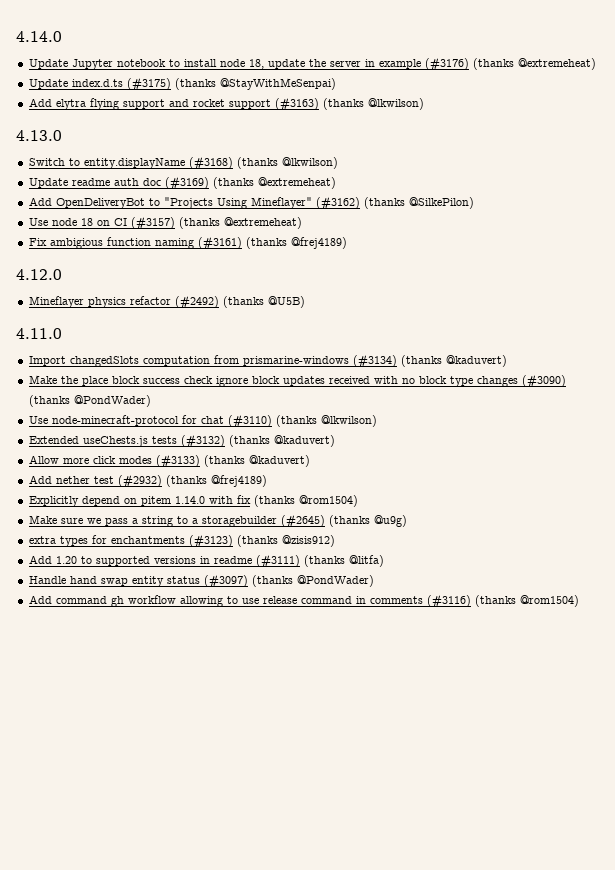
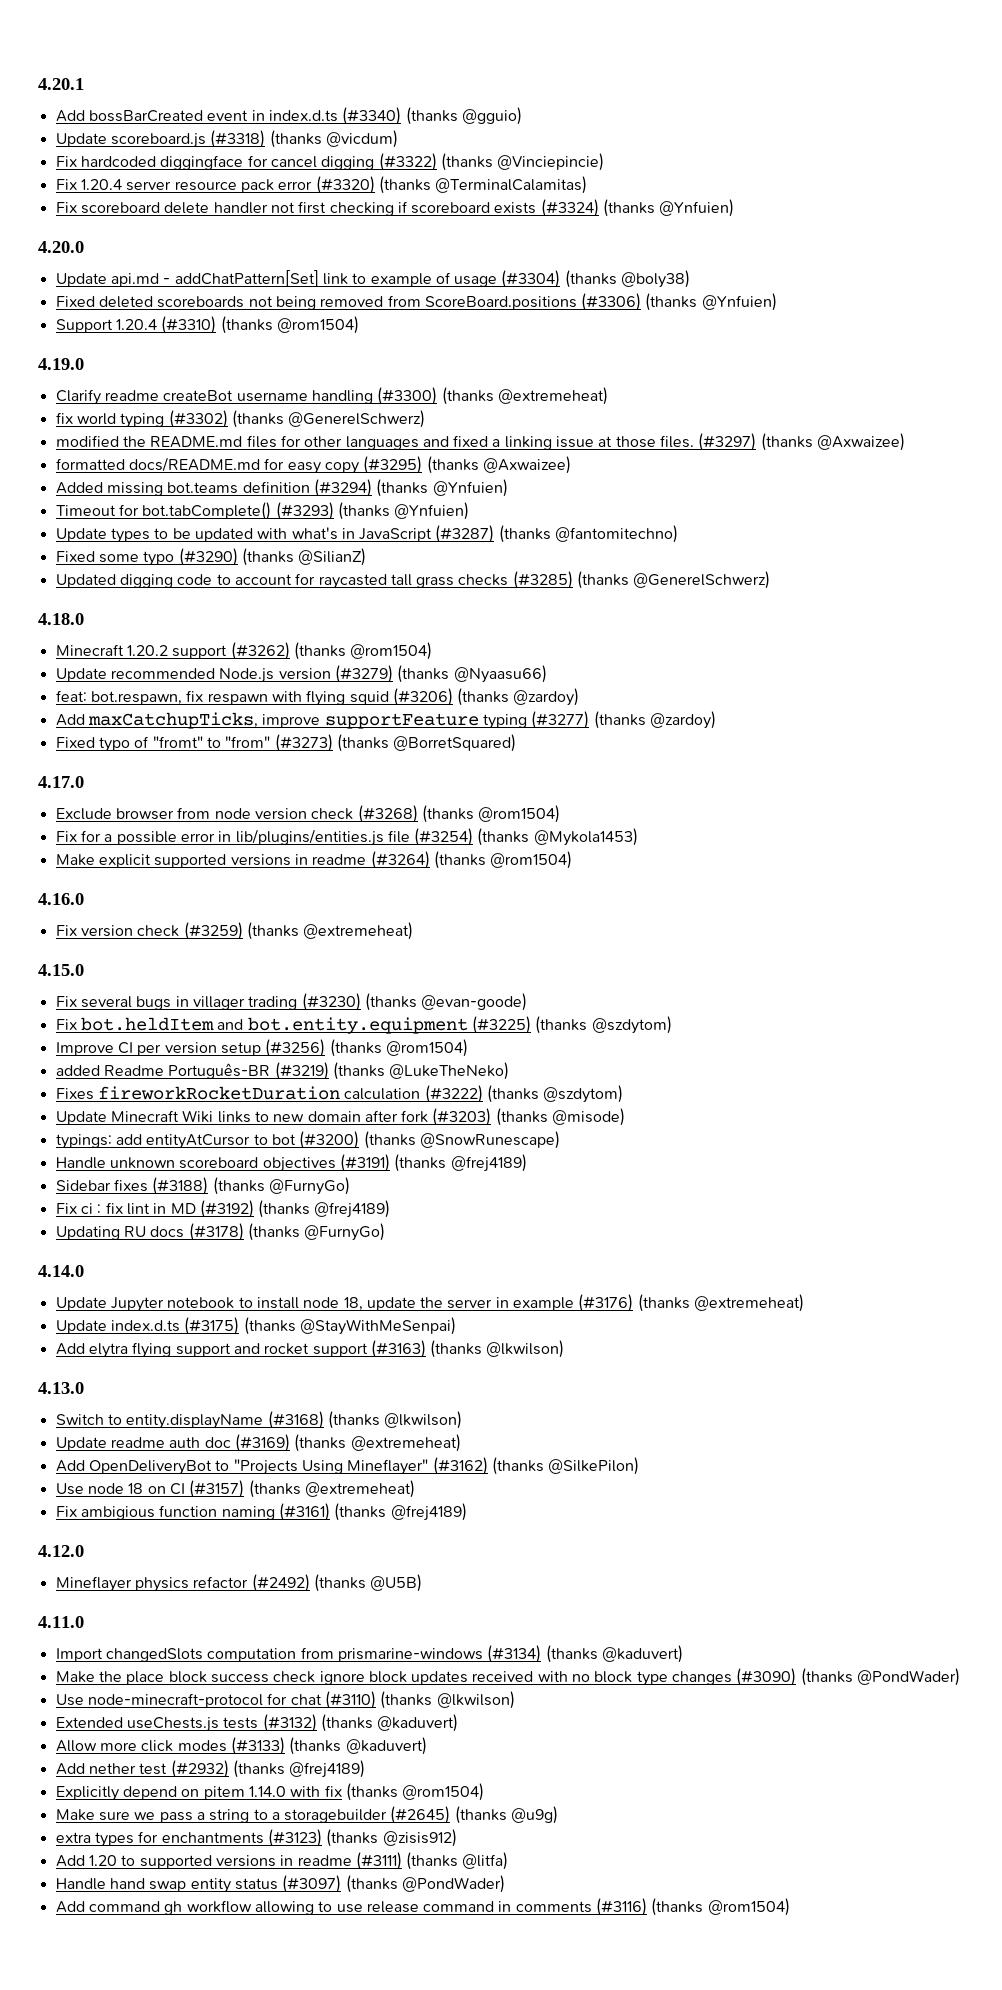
(16, 36) none -> [38,78,84,90] [55,107,522,125] [55,130,398,148] [55,153,605,171] [55,176,588,194] [55,199,735,217] [38,241,84,253] [55,270,691,288] [55,293,777,311] [55,316,359,334] [38,358,84,370] [55,387,608,405] [55,410,426,428] [55,433,906,451] [55,456,571,474] [55,479,508,497] [55,502,470,520] [55,525,679,543] [55,548,367,566] [55,571,771,589] [38,613,84,625] [55,642,433,660] [55,665,547,683] [55,688,580,706] [55,711,716,729] [55,734,517,752] [38,776,84,788] [55,805,561,823] [55,828,638,846] [55,851,573,869] [38,893,84,905] [55,922,414,940] [38,964,84,976] [55,993,528,1011] [55,1016,672,1034] [55,1039,468,1057] [55,1062,510,1080] [55,1085,624,1103] [55,1108,626,1126] [55,1131,560,1149] [55,1154,527,1172] [55,1177,350,1195] [55,1200,391,1218] [55,1223,386,1241] 4.20.1 // Add bossBarCreated event in index.d.ts (#3340) (thanks @gguio) // Update scoreboard.js (#3318) (thanks @vicdum) // Fix hardcoded diggingface for cancel digging (#3322) (thanks @Vinciepincie) // Fix 1.20.4 server resource pack error (#3320) (thanks @TerminalCalamitas) // Fix scoreboard delete handler not first checking if scoreboard exists (#3324) (thanks @Ynfuien) // 4.20.0 // Update api.md - addChatPattern[Set] link to example of usage (#3304) (thanks @boly38) // Fixed deleted scoreboards not being removed from ScoreBoard.positions (#3306) (thanks @Ynfuien) // Support 1.20.4 (#3310) (thanks @rom1504) // 4.19.0 // Clarify readme createBot username handling (#3300) (thanks @extremeheat) // fix world typing (#3302) (thanks @GenerelSchwerz) // modified the README.md files for other languages and fixed a linking issue at those files. (#3297) (thanks @Axwaizee) // formatted docs/README.md for easy copy (#3295) (thanks @Axwaizee) // Added missing bot.teams definition (#3294) (thanks @Ynfuien) // Timeout for bot.tabComplete() (#3293) (thanks @Ynfuien) // Update types to be updated with what's in JavaScript (#3287) (thanks @fantomitechno) // Fixed some typo (#3290) (thanks @SilianZ) // Updated digging code to account for raycasted tall grass checks (#3285) (thanks @GenerelSchwerz) // 4.18.0 // Minecraft 1.20.2 support (#3262) (thanks @rom1504) // Update recommended Node.js version (#3279) (thanks @Nyaasu66) // feat: bot.respawn, fix respawn with flying squid (#3206) (thanks @zardoy) // Add maxCatchupTicks, improve supportFeature typing (#3277) (thanks @zardoy) // Fixed typo of "fromt" to "from" (#3273) (thanks @BorretSquared) // 4.17.0 // Exclude browser from node version check (#3268) (thanks @rom1504) // Fix for a possible error in lib/plugins/entities.js file (#3254) (thanks @Mykola1453) // Make explicit supported versions in readme (#3264) (thanks @rom1504) // 4.16.0 // Fix version check (#3259) (thanks @extremeheat) // 4.15.0 // Fix several bugs in villager trading (#3230) (thanks @evan-goode) // Fix bot.heldItem and bot.entity.equipment (#3225) (thanks @szdytom) // Improve CI per version setup (#3256) (thanks @rom1504) // added Readme Português-BR (#3219) (thanks @LukeTheNeko) // Fixes fireworkRocketDuration calculation (#3222) (thanks @szdytom) // Update Minecraft Wiki links to new domain after fork (#3203) (thanks @misode) // typings: add entityAtCursor to bot (#3200) (thanks @SnowRunescape) // Handle unknown scoreboard objectives (#3191) (thanks @frej4189) // Sidebar fixes (#3188) (thanks @FurnyGo) // Fix ci : fix lint in MD (#3192) (thanks @frej4189) // Updating RU docs (#3178) (thanks @FurnyGo) //

